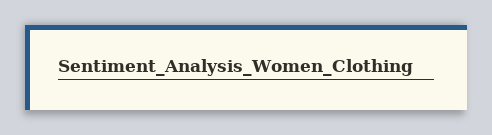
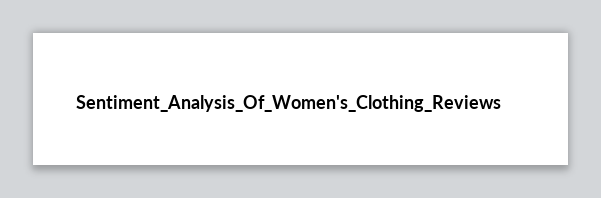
[58,59,413,76] Sentiment_Analysis_Women_Clothing -> [76,95,501,112] Sentiment_Analysis_Of_Women's_Clothing_Reviews

